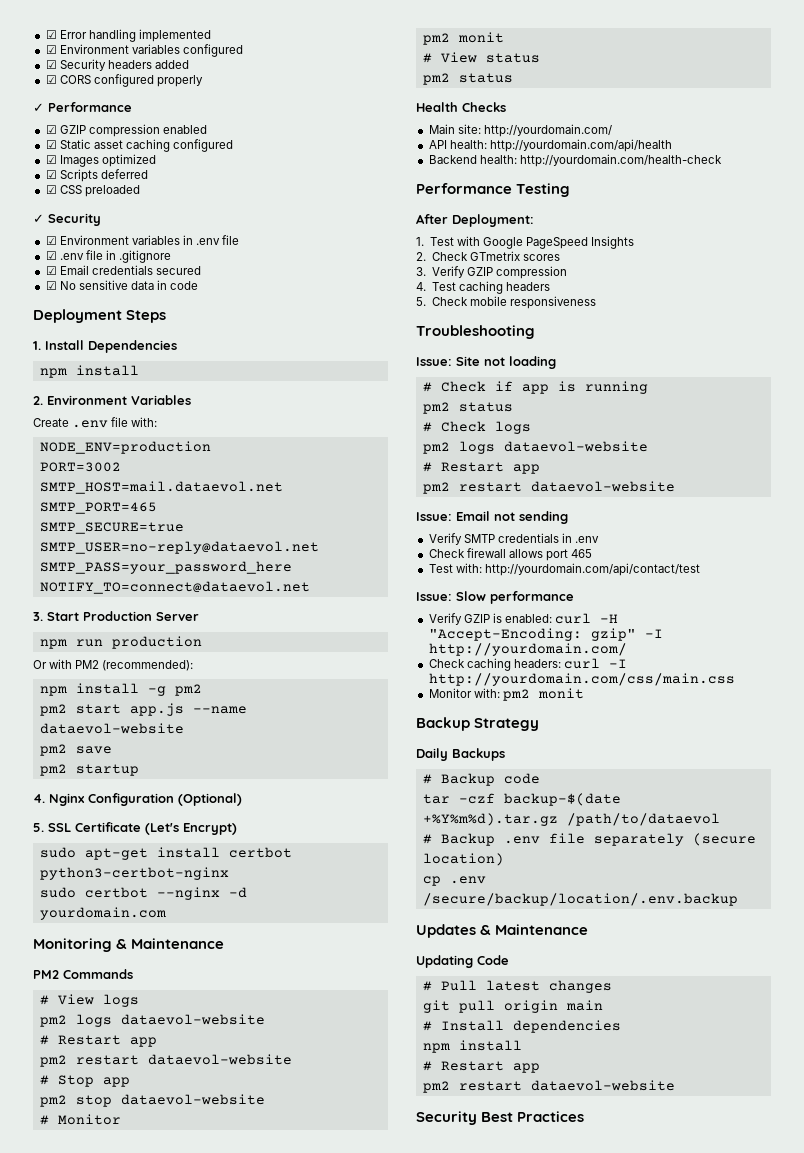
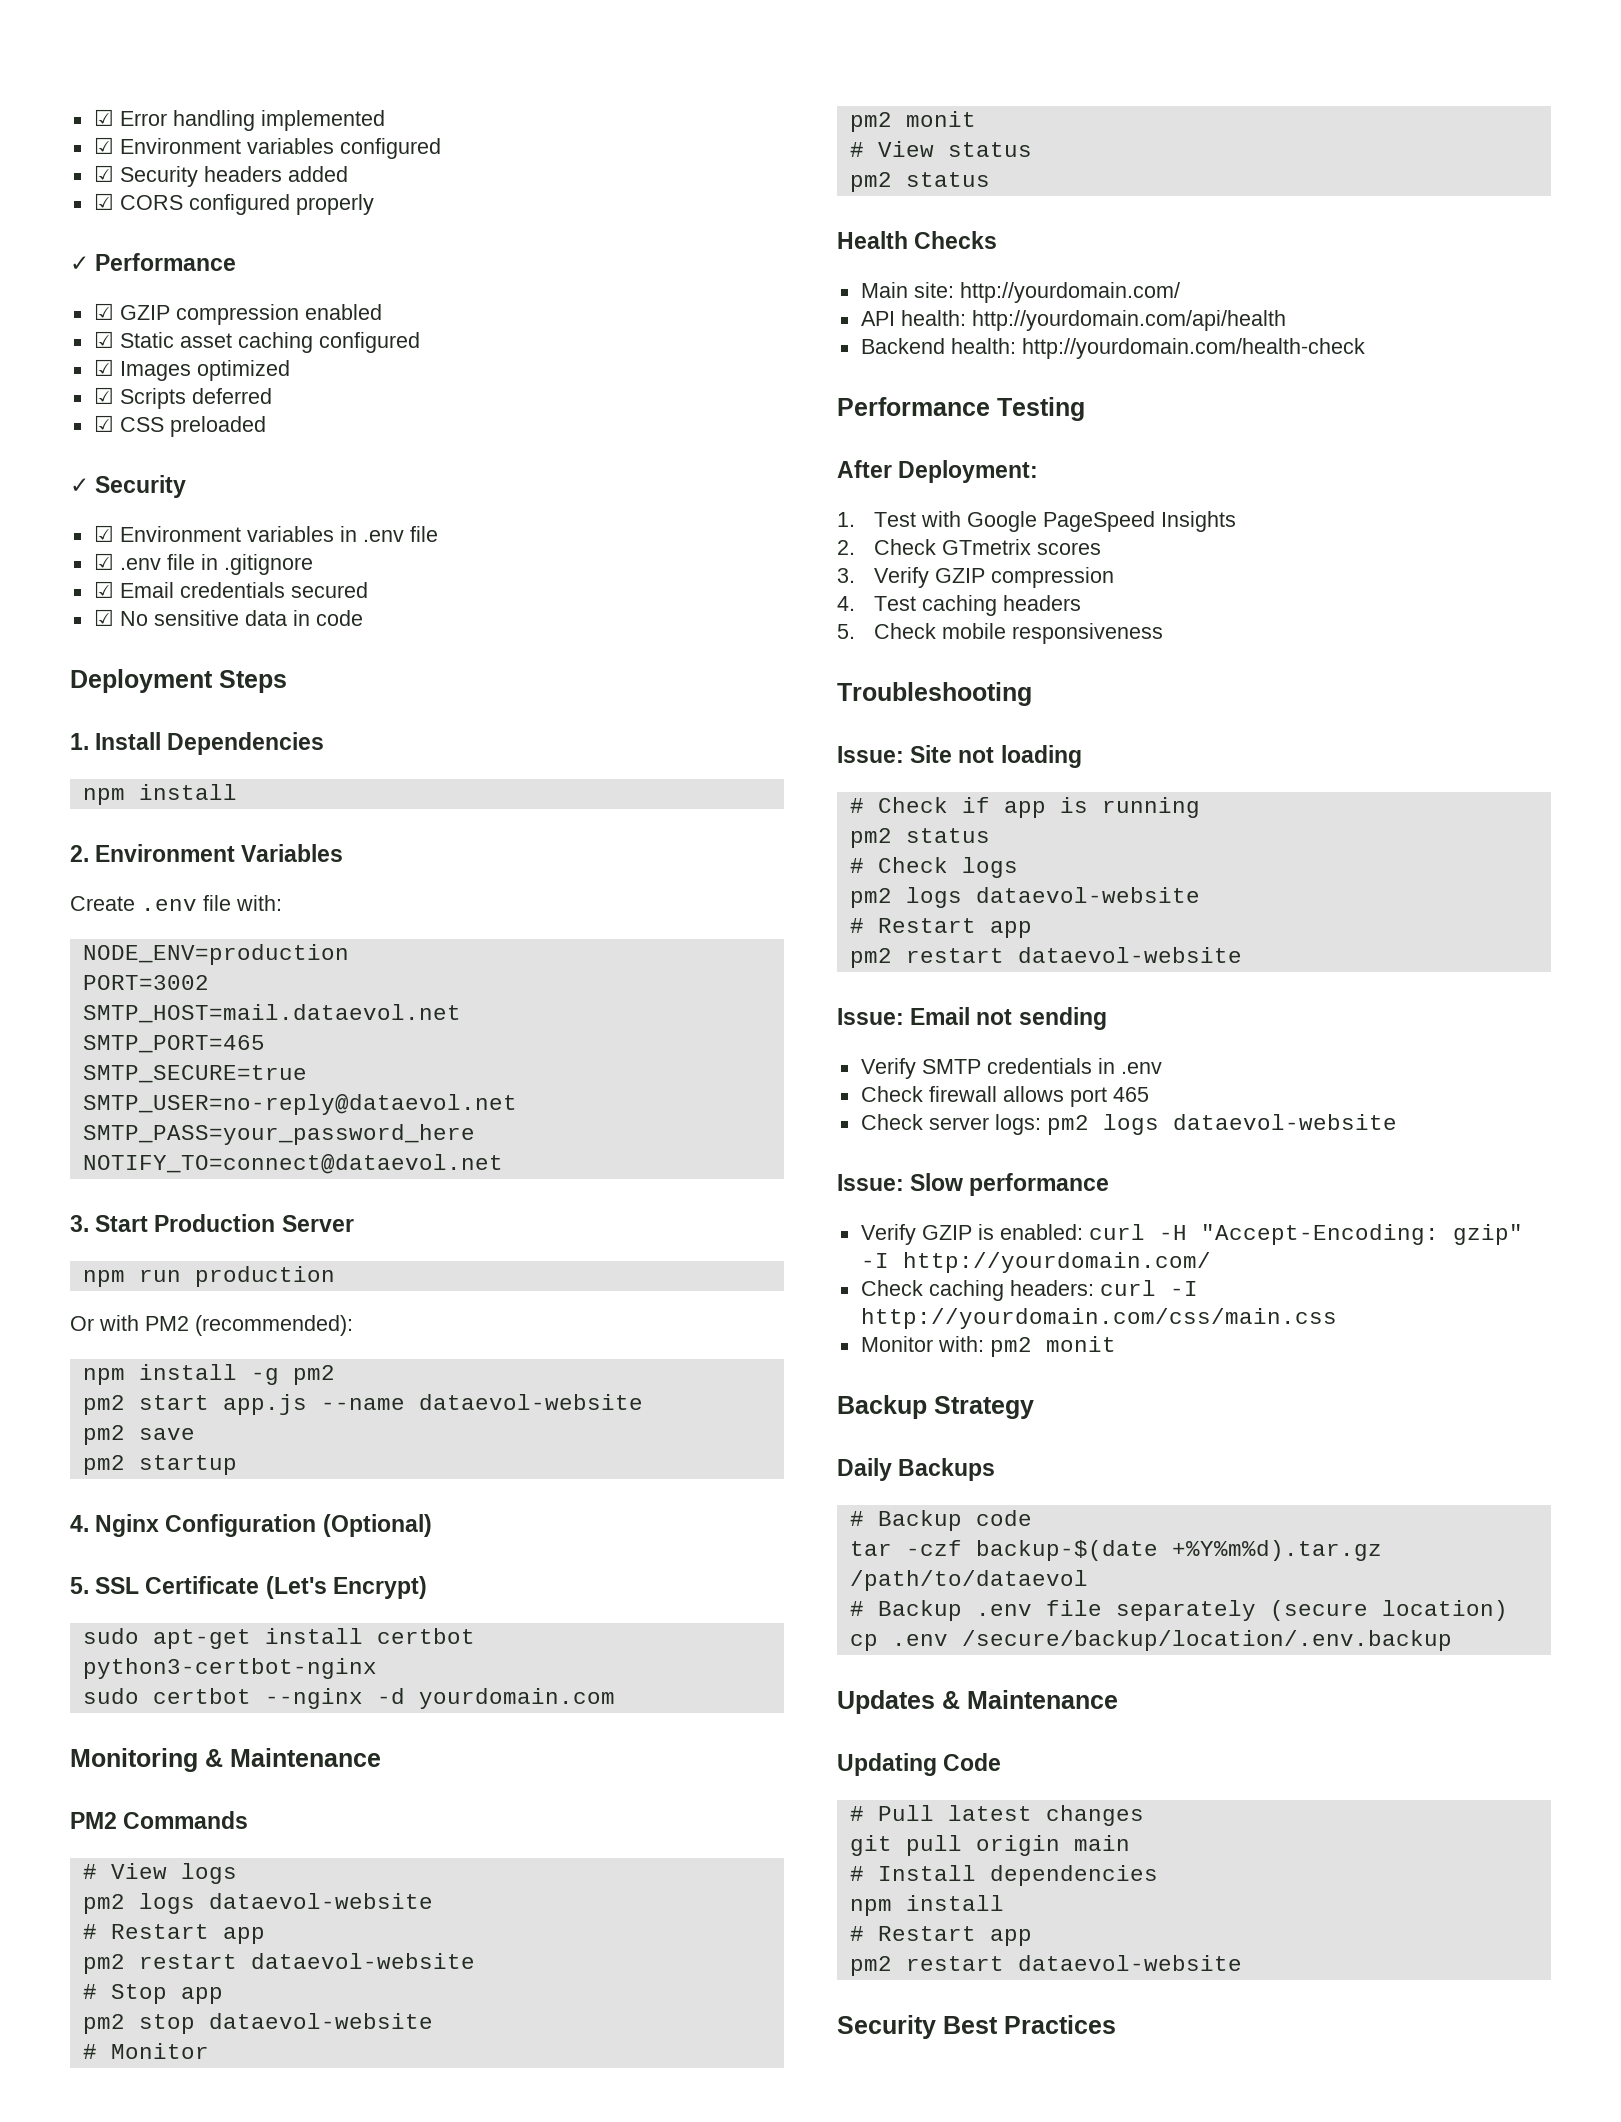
[428,563,700,576] Test with: http://yourdomain.com/api/contact/test -> [860,1114,1397,1135] Check server logs: pm2 logs dataevol-website

